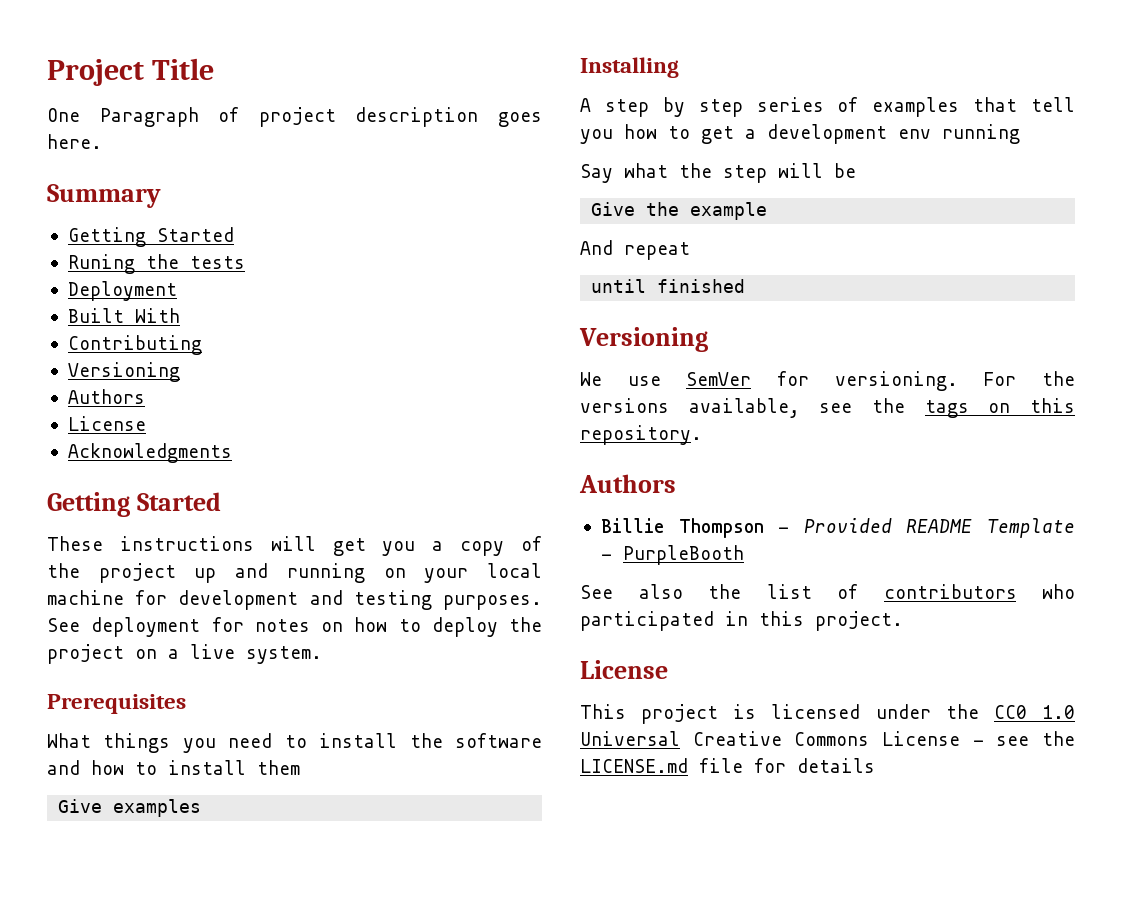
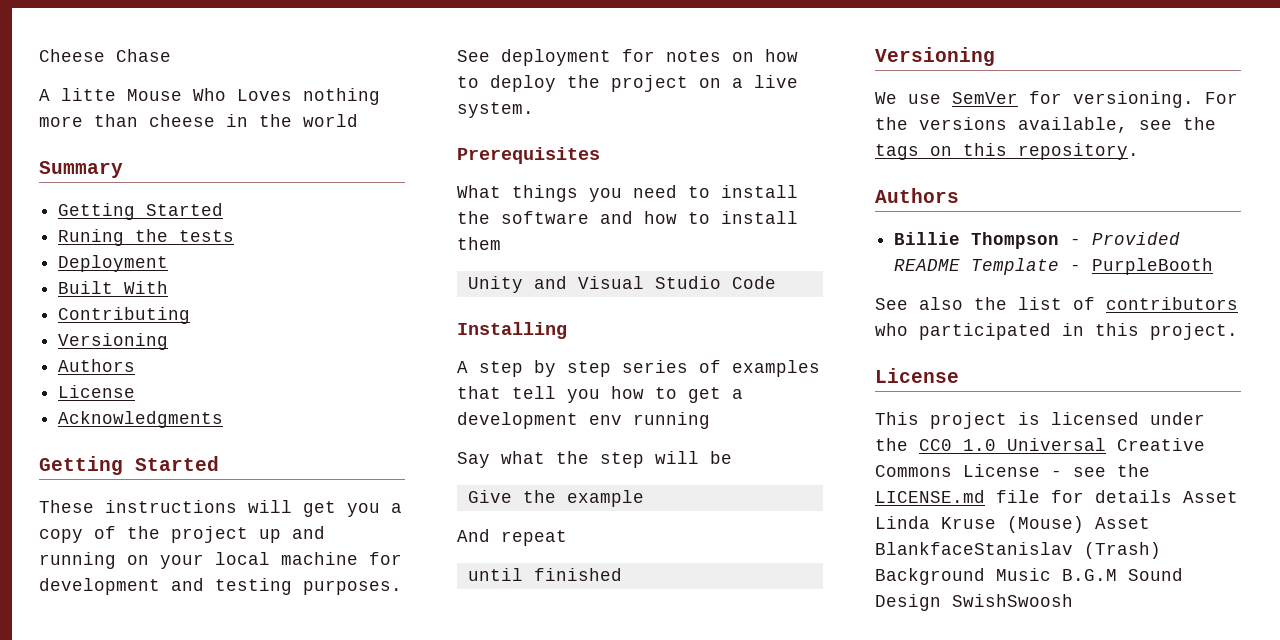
[47,58,215,86] [47,107,542,127] [47,134,102,149] Project Title // One Paragraph of project description goes here. -> [39,49,171,62] [39,88,380,105] [39,114,358,127] Cheese Chase // A litte Mouse Who Loves nothing more than cheese in the world
[58,799,202,817] Give examples -> [467,276,776,293] Unity and Visual Studio Code
(875, 765) none -> [1183,491,1238,503] [875,516,1150,533] [875,542,1161,559] [875,568,1183,585] [875,594,1073,611] Asset Linda Kruse (Mouse) Asset BlankfaceStanislav (Trash) Background Music B.G.M Sound Design SwishSwoosh

